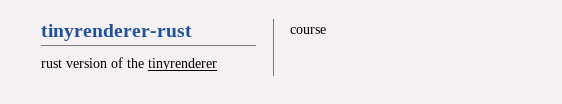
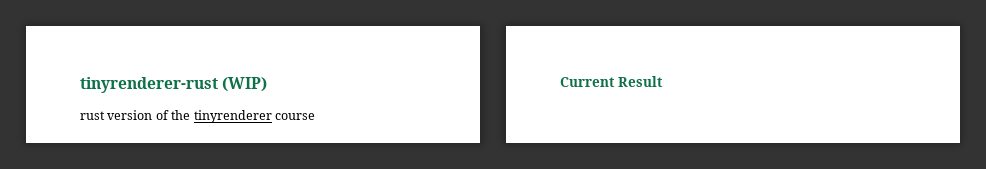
(192, 32) none -> [222,77,268,92] (WIP)
(326, 30) none -> [560,76,663,87] // Current Result

